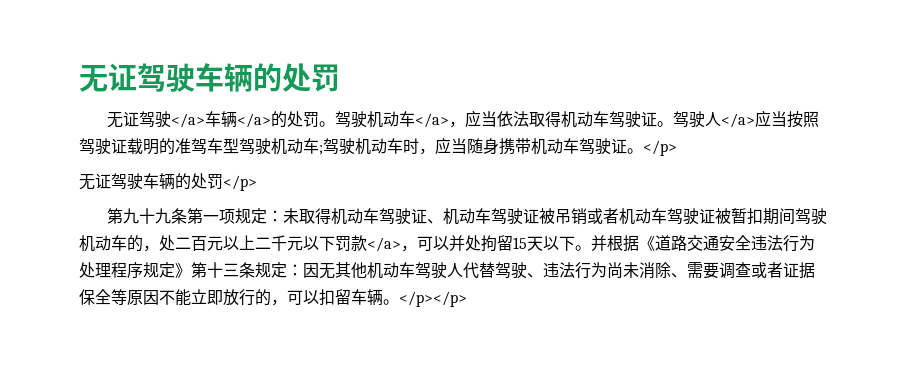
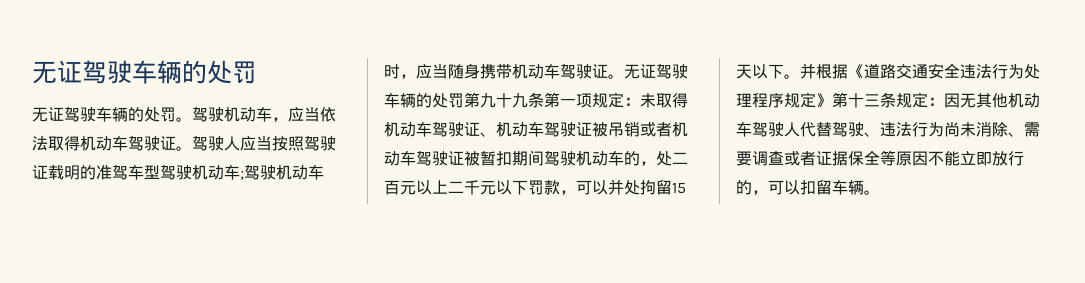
[171,111,272,128] </a>车辆</a> -> [96,107,128,122] 车辆
[415,113,450,128] </a> -> (272, 114) none
[721,113,756,128] </a> -> (240, 143) none
[643,140,677,156] [79,173,257,191] </p> // 无证驾驶车辆的处罚</p> // -> [624,64,688,79] [384,93,464,108] 无证驾驶车辆的处罚
[367,237,401,252] </a> -> (560, 187) none
[399,291,467,307] </p></p> -> (880, 192) none

